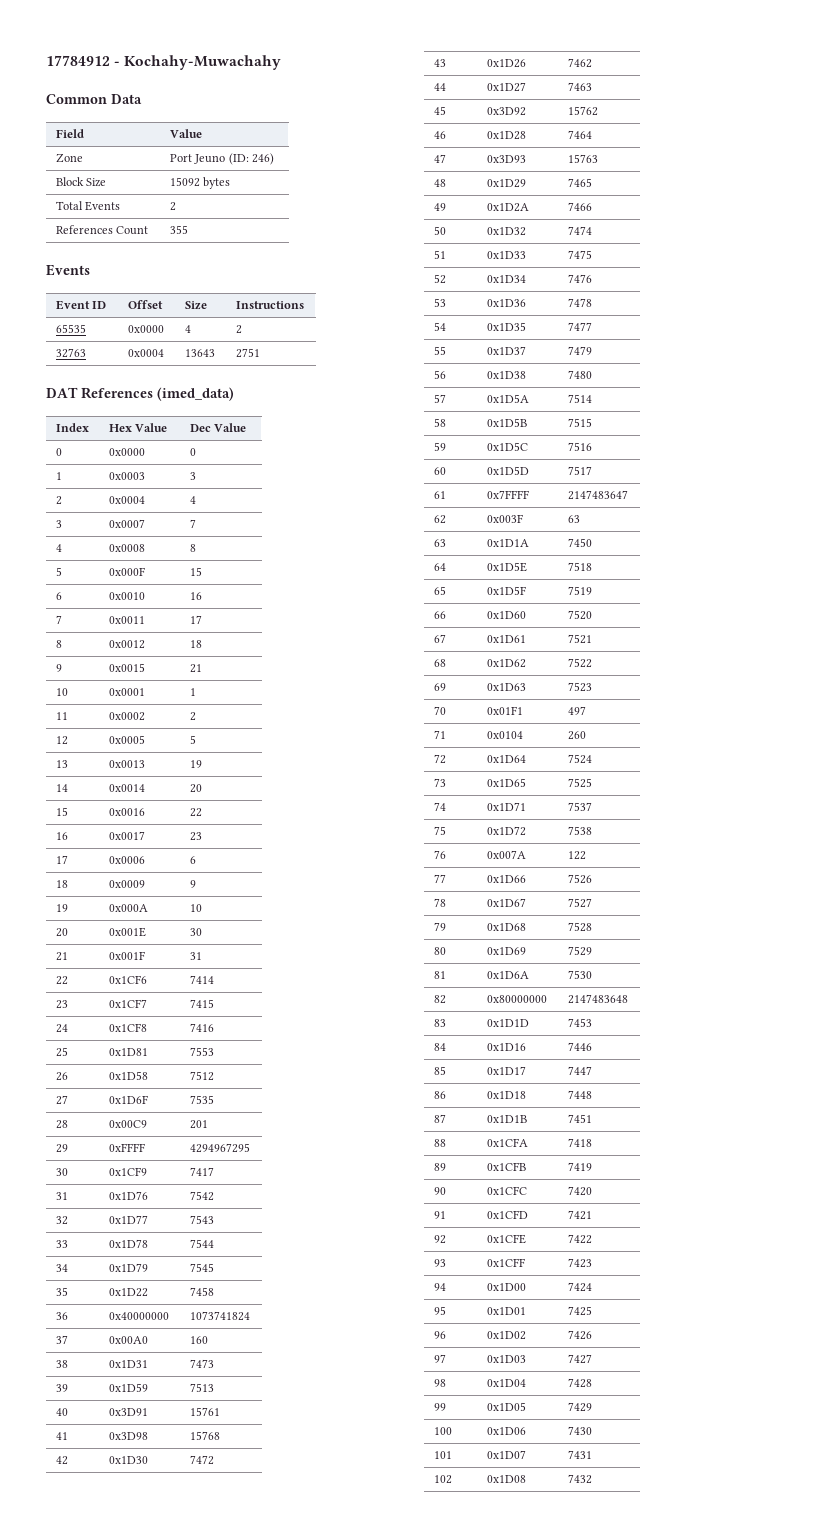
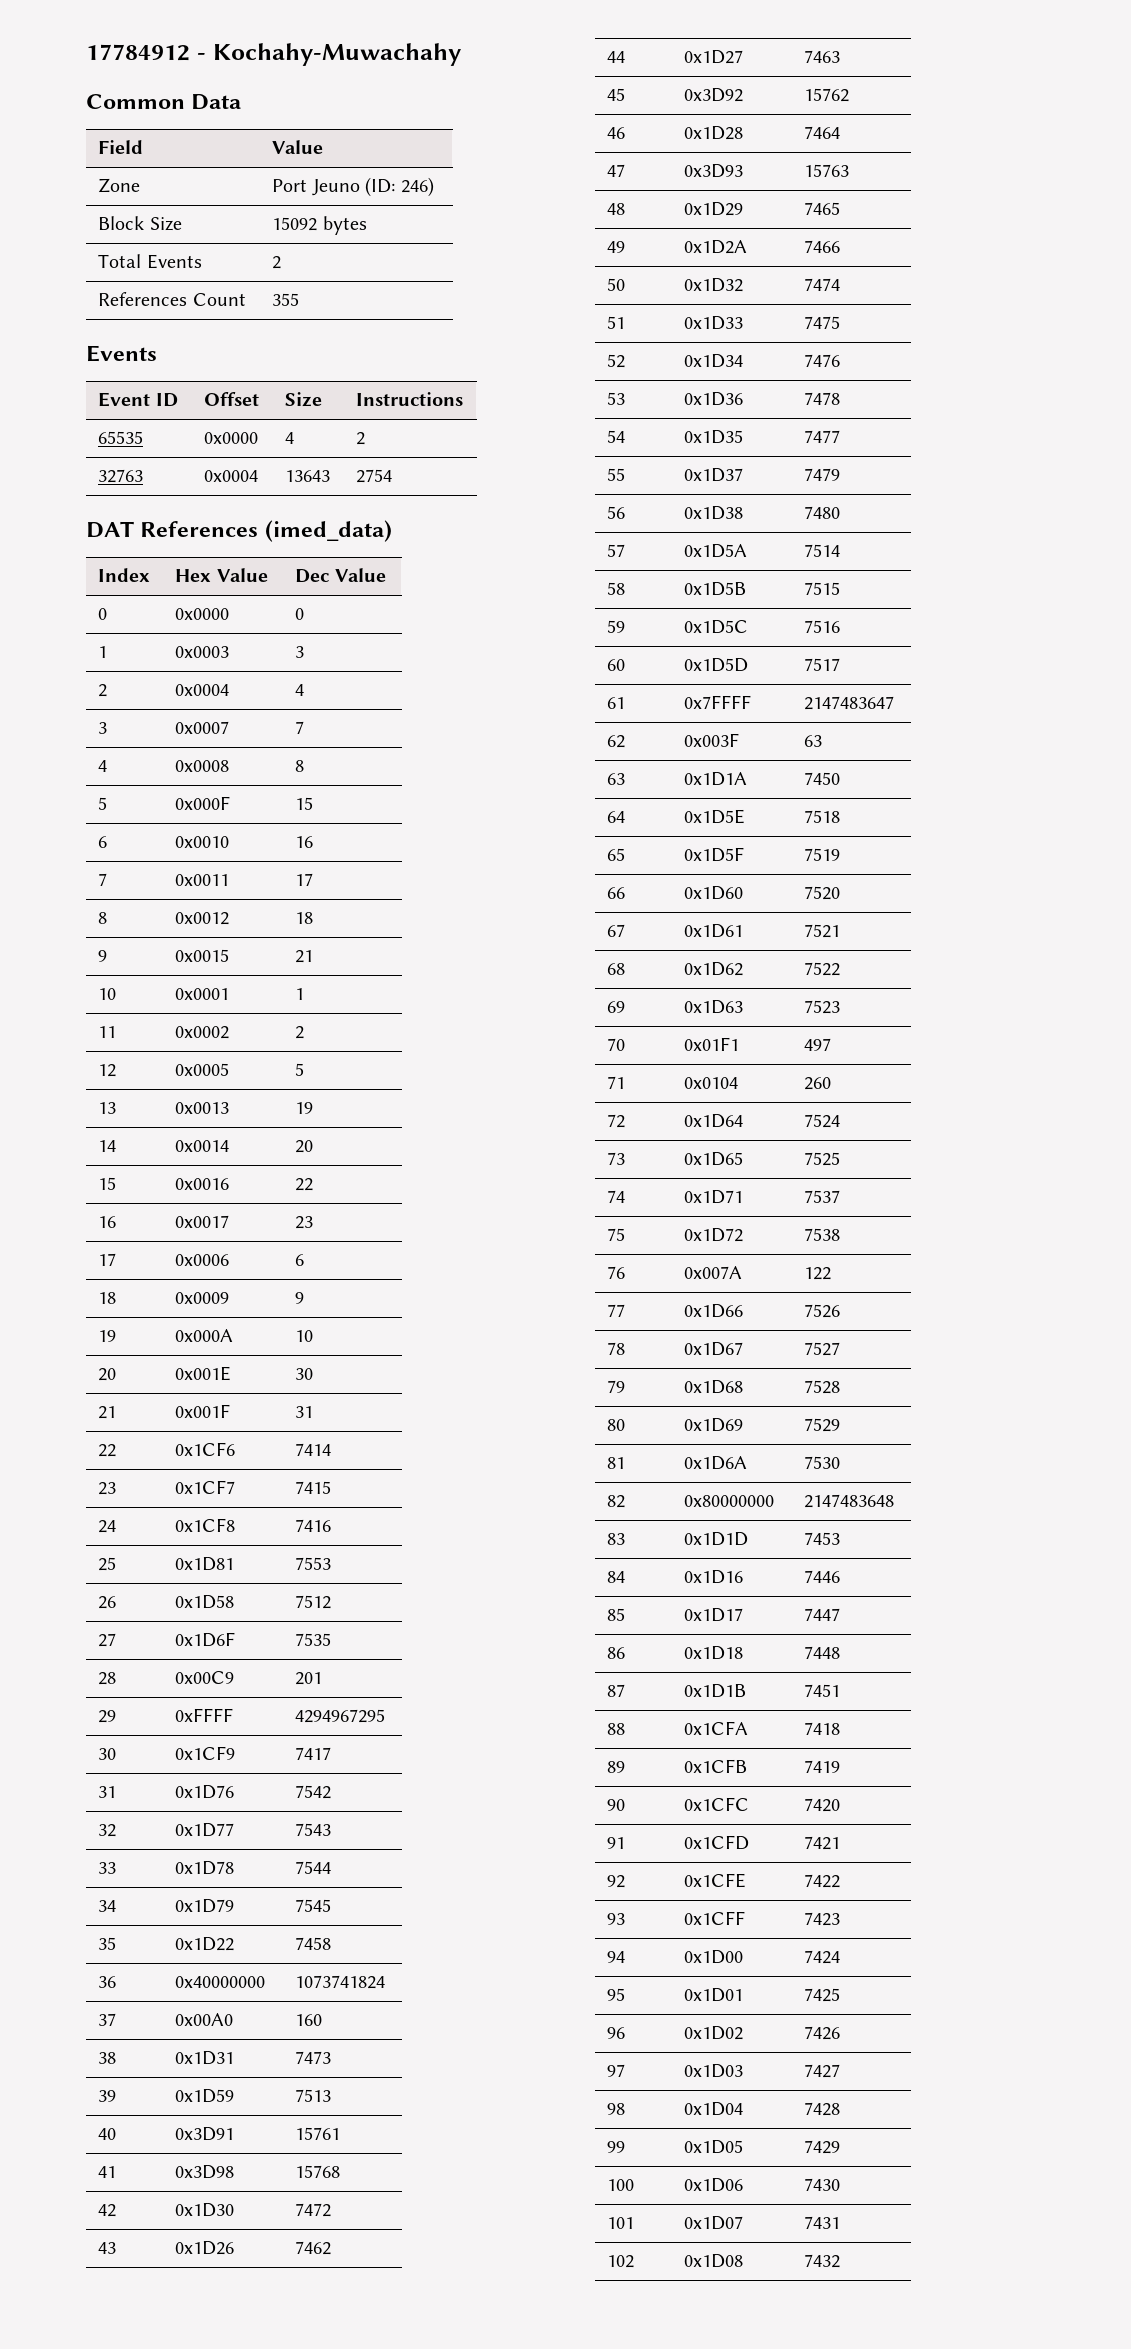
[235,348,260,358] 2751 -> [356,469,393,483] 2754

